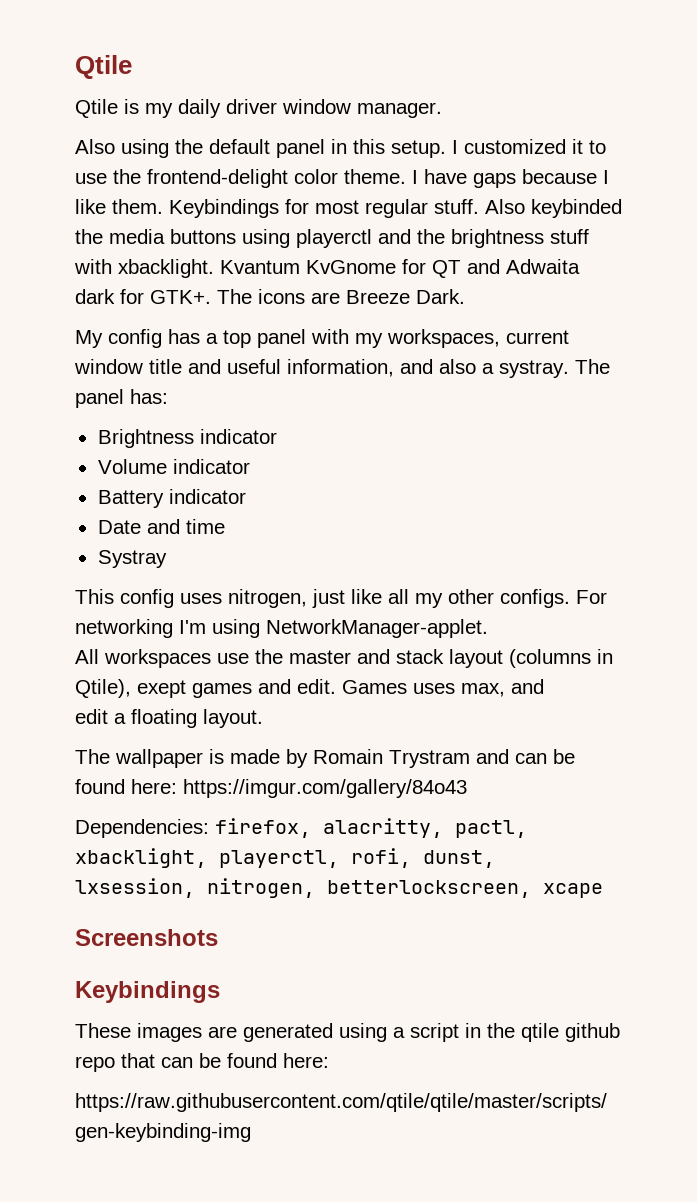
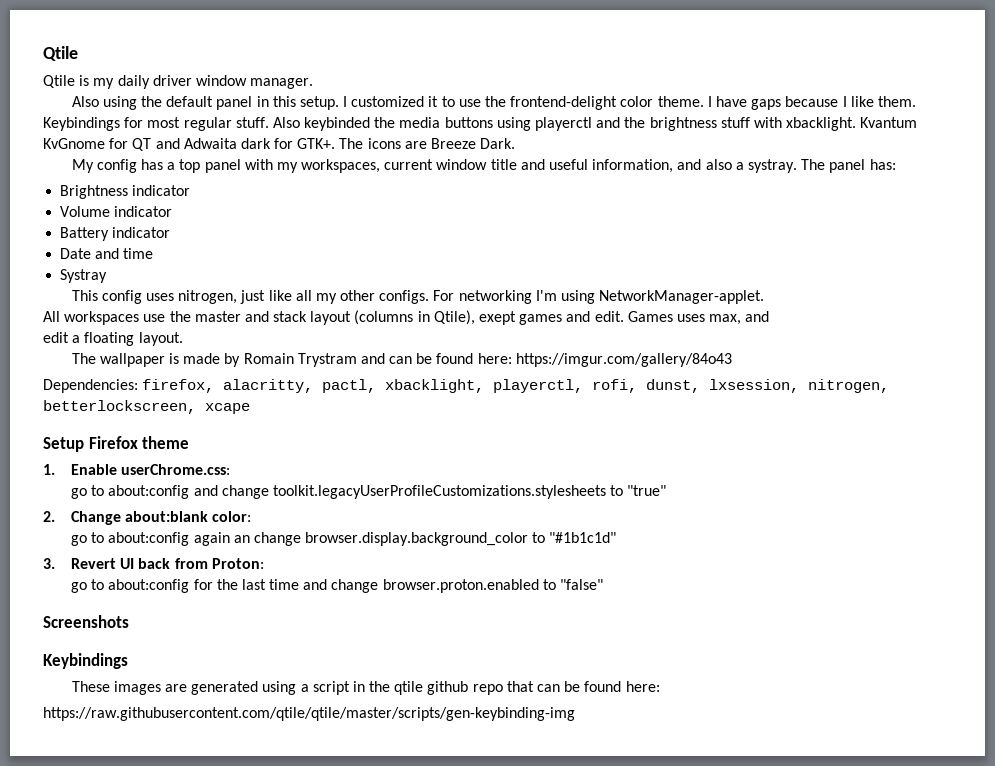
(603, 890) none -> [43,436,190,452] [43,464,231,475] [70,485,667,499] [43,511,252,525] [70,532,617,546] [43,558,264,569] [70,579,604,593] // Setup Firefox theme // 1. Enable userChrome.css: // go to about:config and change toolkit.legacyUserProfileCustomizations.stylesheets to "true" // 2. Change about:blank color: // go to about:config again an change browser.display.background_color to "#1b1c1d" // 3. Revert UI back from Proton: // go to about:config for the last time and change browser.proton.enabled to "false"

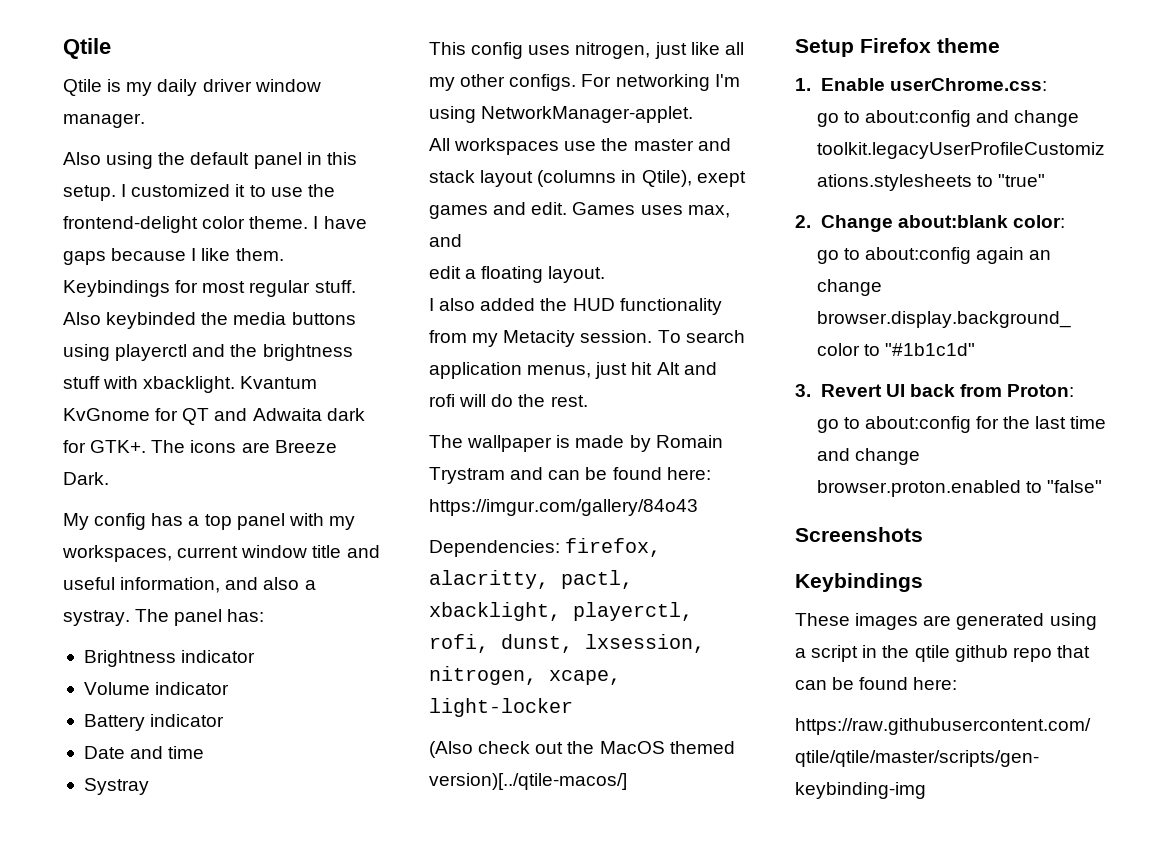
(183, 339) none -> [429,298,722,315] [429,330,745,347] [429,362,717,379] [429,394,588,407] // I also added the HUD functionality from my Metacity session. To search application menus, just hit Alt and rofi will do the rest.
[43,400,250,414] betterlockscreen, xcape -> [549,670,621,685] [429,698,573,717] [429,741,735,758] [429,773,627,790] xcape, light-locker // (Also check out the MacOS themed version)[../qtile-macos/]

